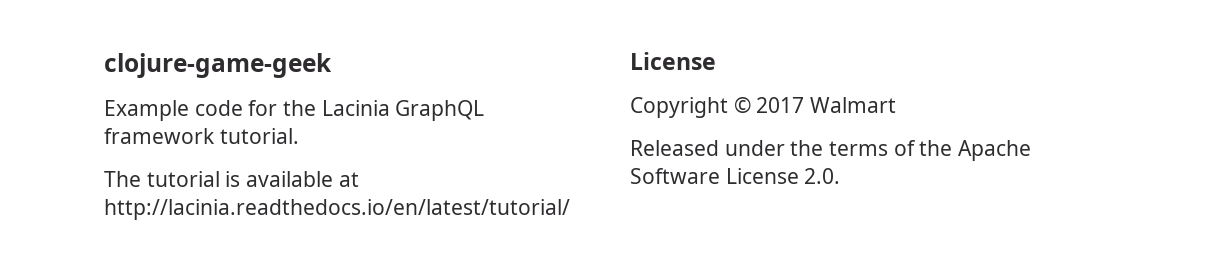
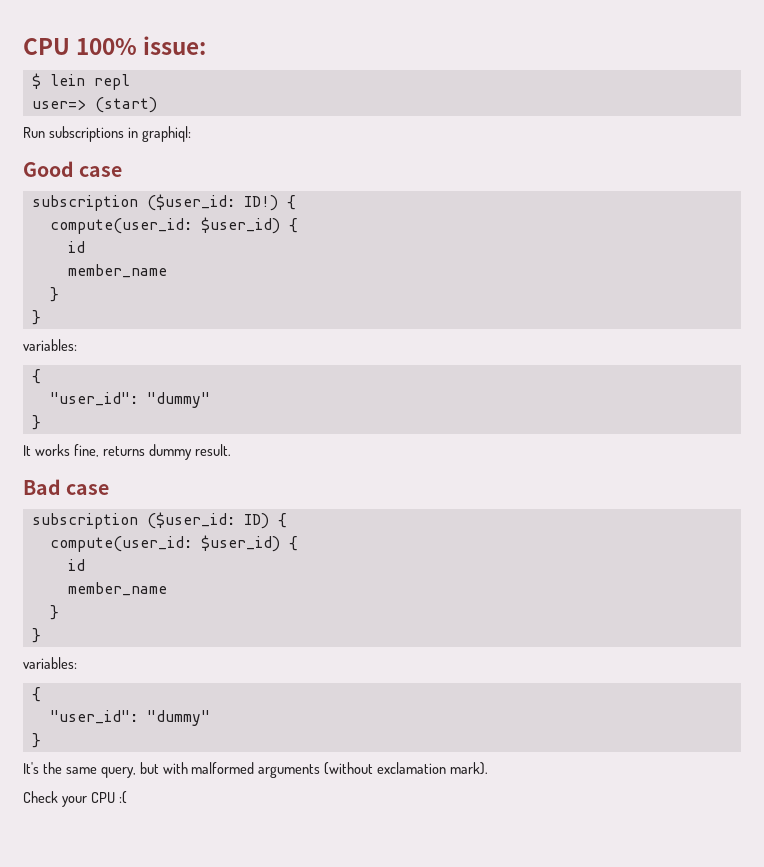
[104,53,332,78] [104,100,485,121] [104,128,299,144] [104,171,359,187] [104,199,570,220] [630,52,716,70] [630,97,897,118] [630,140,1032,161] [630,168,841,184] clojure-game-geek // Example code for the Lacinia GraphQL framework tutorial. // The tutorial is available at http://lacinia.readthedocs.io/en/latest/tutorial/ // License // Copyright © 2017 Walmart // Released under the terms of the Apache Software License 2.0. -> [23,36,207,55] [31,73,130,90] [31,97,157,113] [23,126,191,142] [23,161,123,177] [31,194,296,211] [49,217,298,234] [67,241,85,253] [67,264,167,278] [49,287,59,302] [31,310,41,325] [23,339,77,351] [31,369,41,384] [49,392,210,408] [31,415,41,430] [23,444,231,460] [23,479,110,495] [31,512,287,529] [49,535,298,552] [67,559,85,571] [67,582,167,596] [49,605,59,620] [31,628,41,643] [23,657,77,669] [31,687,41,702] [49,710,210,726] [31,733,41,748] [23,762,489,778] [23,791,127,807] CPU 100% issue: // $ lein repl // user=> (start) // Run subscriptions in graphiql: // Good case // subscription ($user_id: ID!) { // compute(user_id: $user_id) { // id // member_name // } // } // variables: // { // "user_id": "dummy" // } // It works fine, returns dummy result. // Bad case // subscription ($user_id: ID) { // compute(user_id: $user_id) { // id // member_name // } // } // variables: // { // "user_id": "dummy" // } // It's the same query, but with malformed arguments (without exclamation mark). // Check your CPU :(

